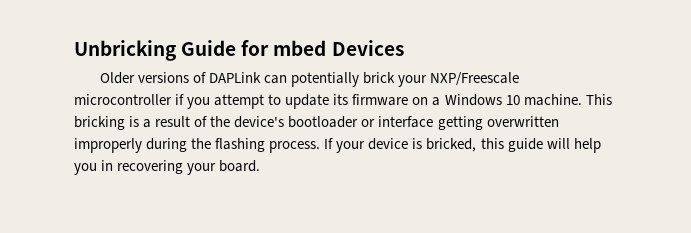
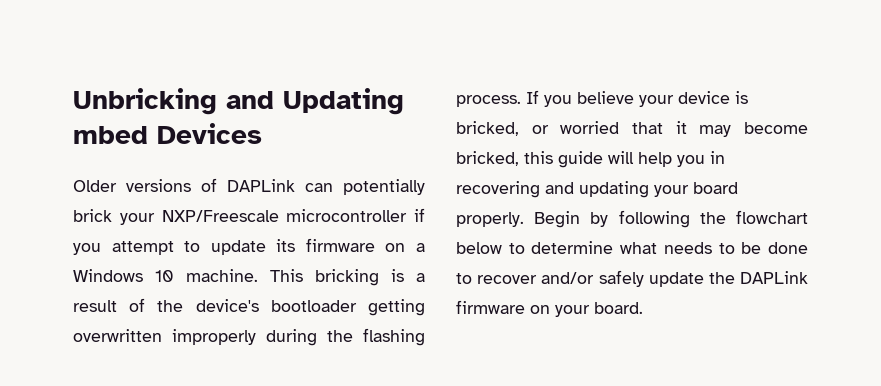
[181,40,270,56] Guide for -> [226,88,404,115] and Updating
[361,116,434,128] or interface -> (357, 306) none
(334, 143) none -> [544,91,634,107] you believe
(477, 145) none -> [531,121,808,137] [456,151,519,166] or worried that it may become bricked,
(184, 167) none -> [545,181,738,198] [456,210,808,228] [456,241,808,254] [456,270,808,287] [456,300,550,314] and updating your board properly. Begin by following the flowchart below to determine what needs to be done to recover and/or safely update the DAPLink firmware on

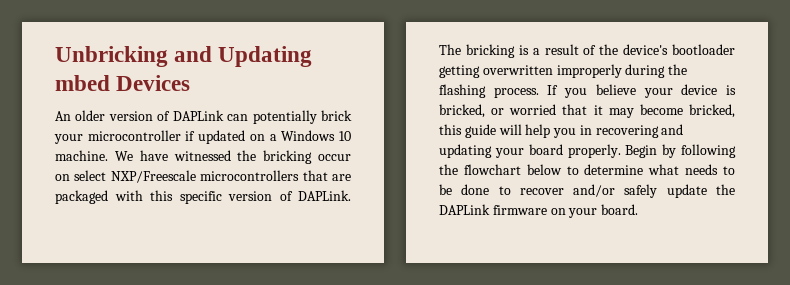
[73,179,191,192] Older versions -> [55,110,153,121] An older version
[161,210,279,222] NXP/Freescale -> (83, 139) none
[73,238,375,255] you attempt to update its firmware -> [198,130,246,144] updated
[270,269,303,282] This -> [114,150,351,164] [55,170,351,183] [55,190,351,204] [439,44,461,55] We have witnessed the bricking occur on select NXP/Freescale microcontrollers that are packaged with this specific version of DAPLink. The

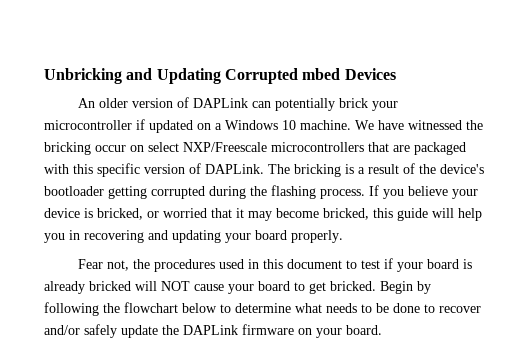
(313, 56) none -> [224,68,298,84] Corrupted
[482,64,622,78] overwritten improperly -> [151,186,205,199] corrupted
(621, 151) none -> [78,258,473,272] [44,281,376,294] // Fear not, the procedures used in this document to test if your board is already bricked will NOT cause your board to get bricked.

